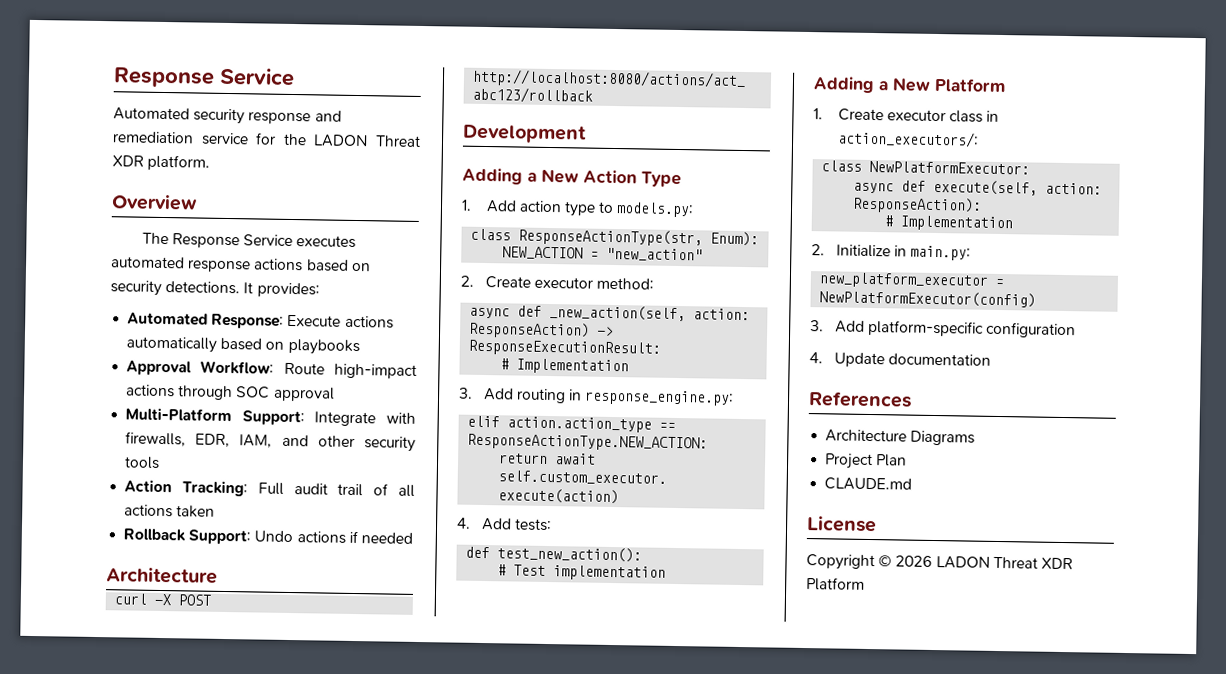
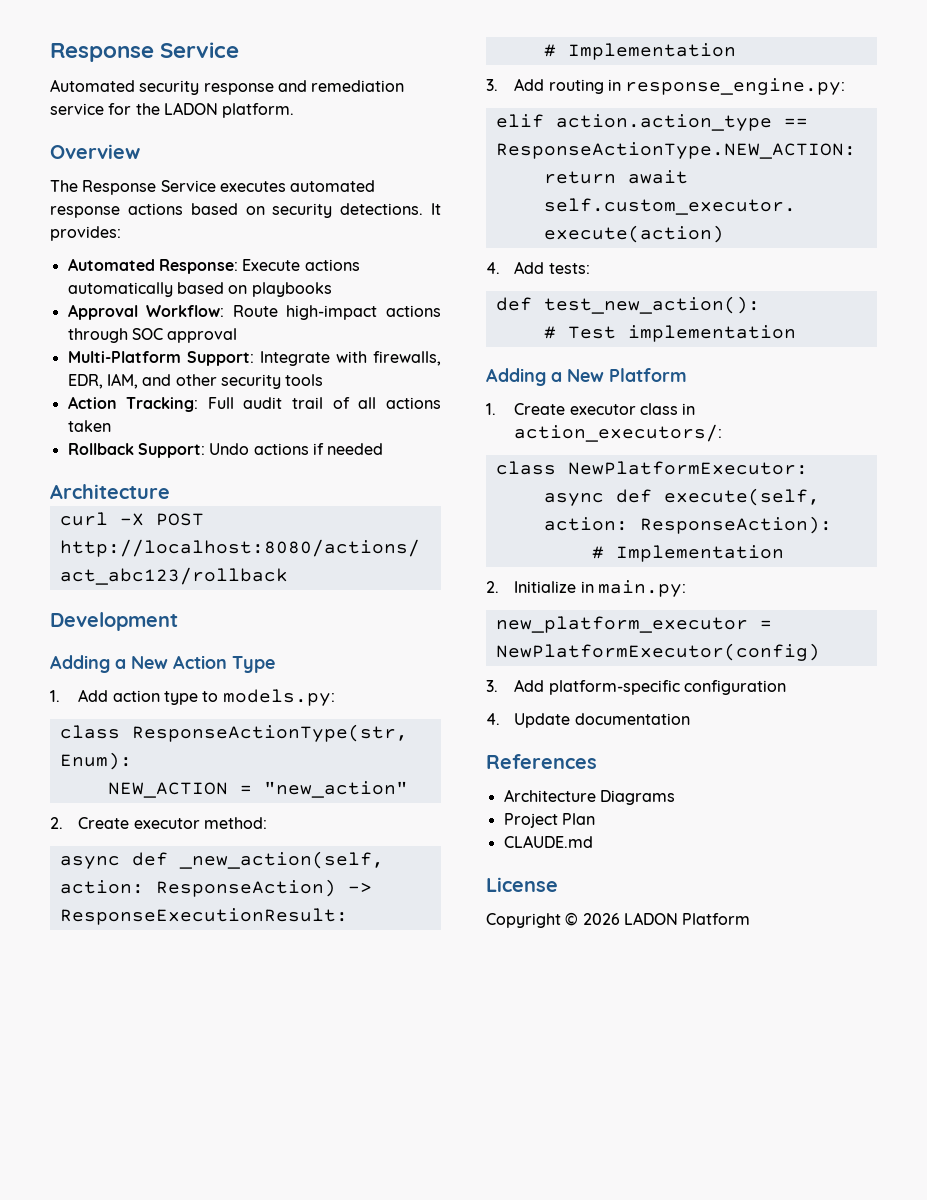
[375,135,421,147] [112,155,144,167] Threat XDR -> (218, 108) none
[992,556,1073,570] Threat XDR -> (678, 918) none

